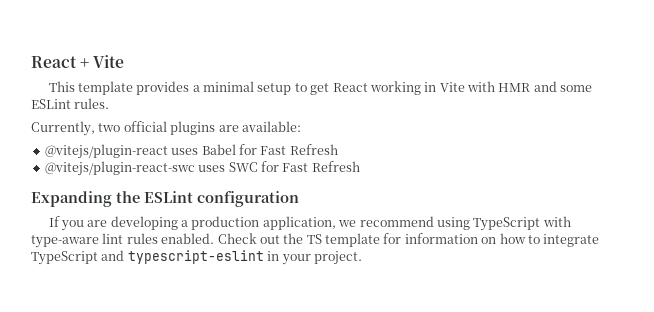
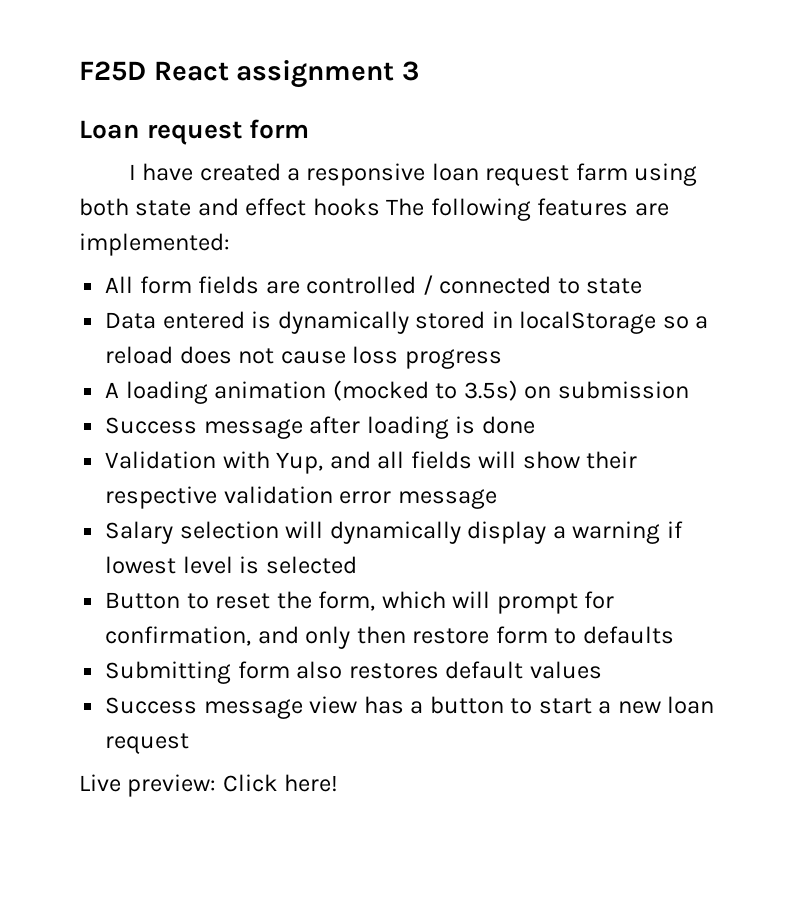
[31,55,125,68] [48,81,593,95] [31,98,110,109] [31,121,301,136] [44,144,338,159] [44,161,360,176] [31,191,299,207] [48,216,571,231] [31,233,600,248] [31,250,362,265] React + Vite // This template provides a minimal setup to get React working in Vite with HMR and some ESLint rules. // Currently, two official plugins are available: // @vitejs/plugin-react uses Babel for Fast Refresh // @vitejs/plugin-react-swc uses SWC for Fast Refresh // Expanding the ESLint configuration // If you are developing a production application, we recommend using TypeScript with type-aware lint rules enabled. Check out the TS template for information on how to integrate TypeScript and typescript-eslint in your project. -> [79,60,419,88] [79,119,310,145] [128,163,698,186] [79,198,669,221] [79,233,230,256] [105,275,643,295] [105,311,709,334] [105,346,502,369] [105,380,689,404] [105,416,535,439] [105,451,638,474] [105,486,497,509] [105,521,683,544] [105,556,357,574] [105,591,615,614] [105,626,674,649] [105,661,602,684] [105,696,715,719] [105,733,190,754] [79,774,339,797] F25D React assignment 3 // Loan request form // I have created a responsive loan request farm using both state and effect hooks The following features are implemented: // All form fields are controlled / connected to state // Data entered is dynamically stored in localStorage so a reload does not cause loss progress // A loading animation (mocked to 3.5s) on submission // Success message after loading is done // Validation with Yup, and all fields will show their respective validation error message // Salary selection will dynamically display a warning if lowest level is selected // Button to reset the form, which will prompt for confirmation, and only then restore form to defaults // Submitting form also restores default values // Success message view has a button to start a new loan request // Live preview: Click here!

